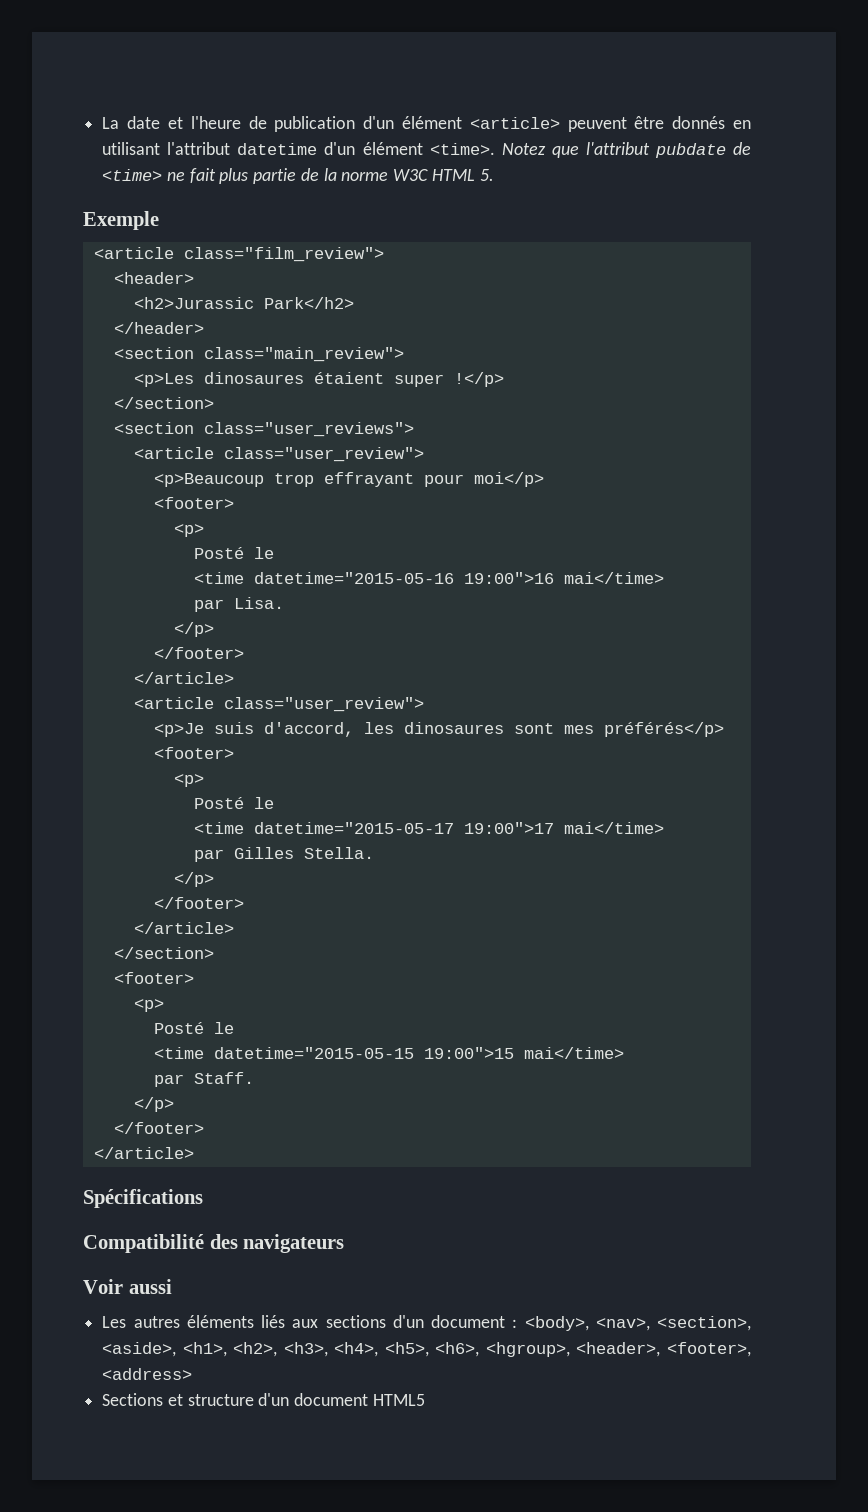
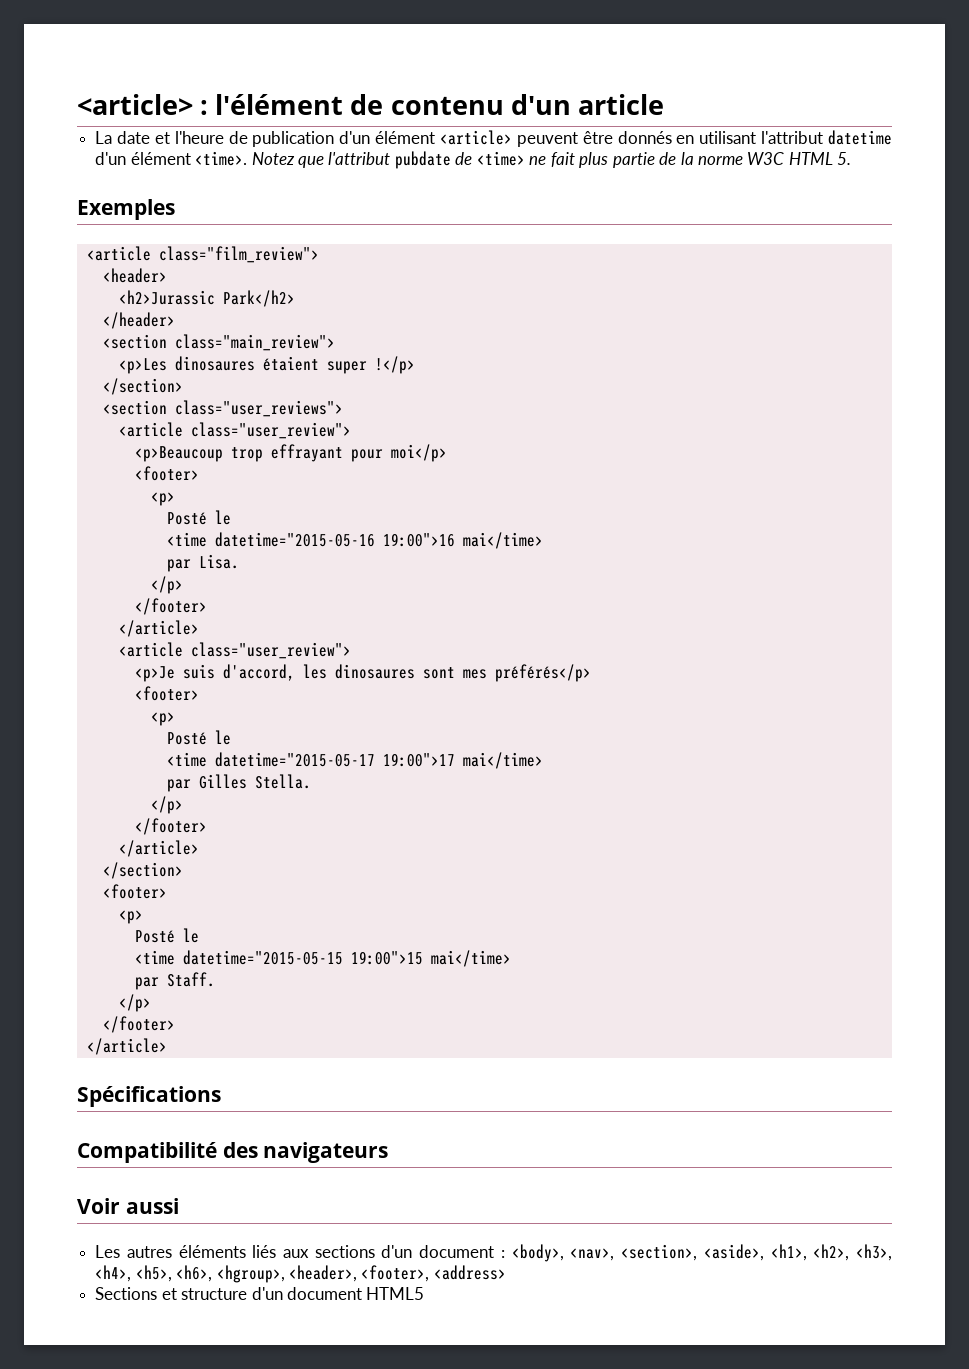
(102, 123) none -> [77,94,664,115] <article> : l'élément de contenu d'un article //
[83,211,159,230] Exemple -> [77,199,175,220] Exemples

